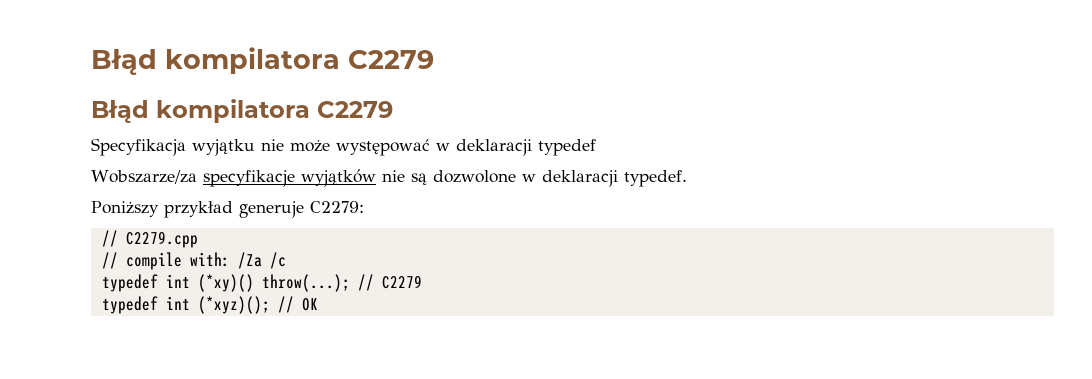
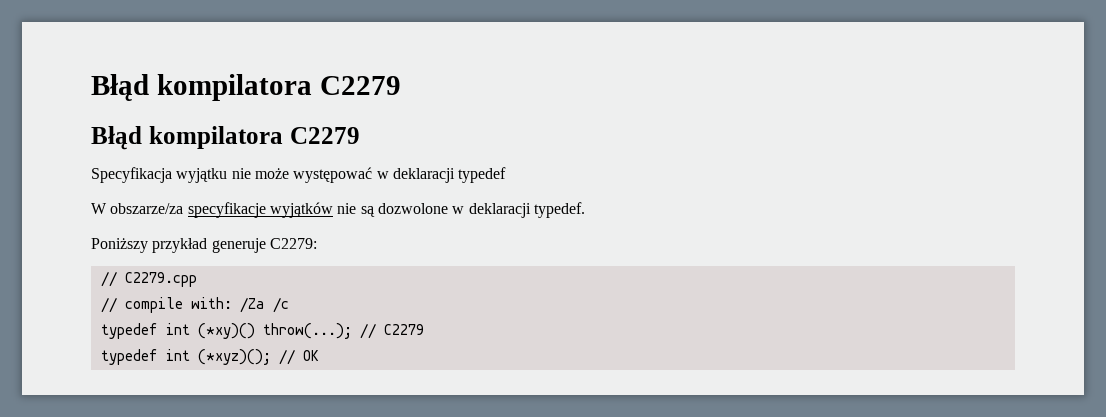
[91,170,197,184] Wobszarze/za -> [91,203,184,214] W obszarze/za

